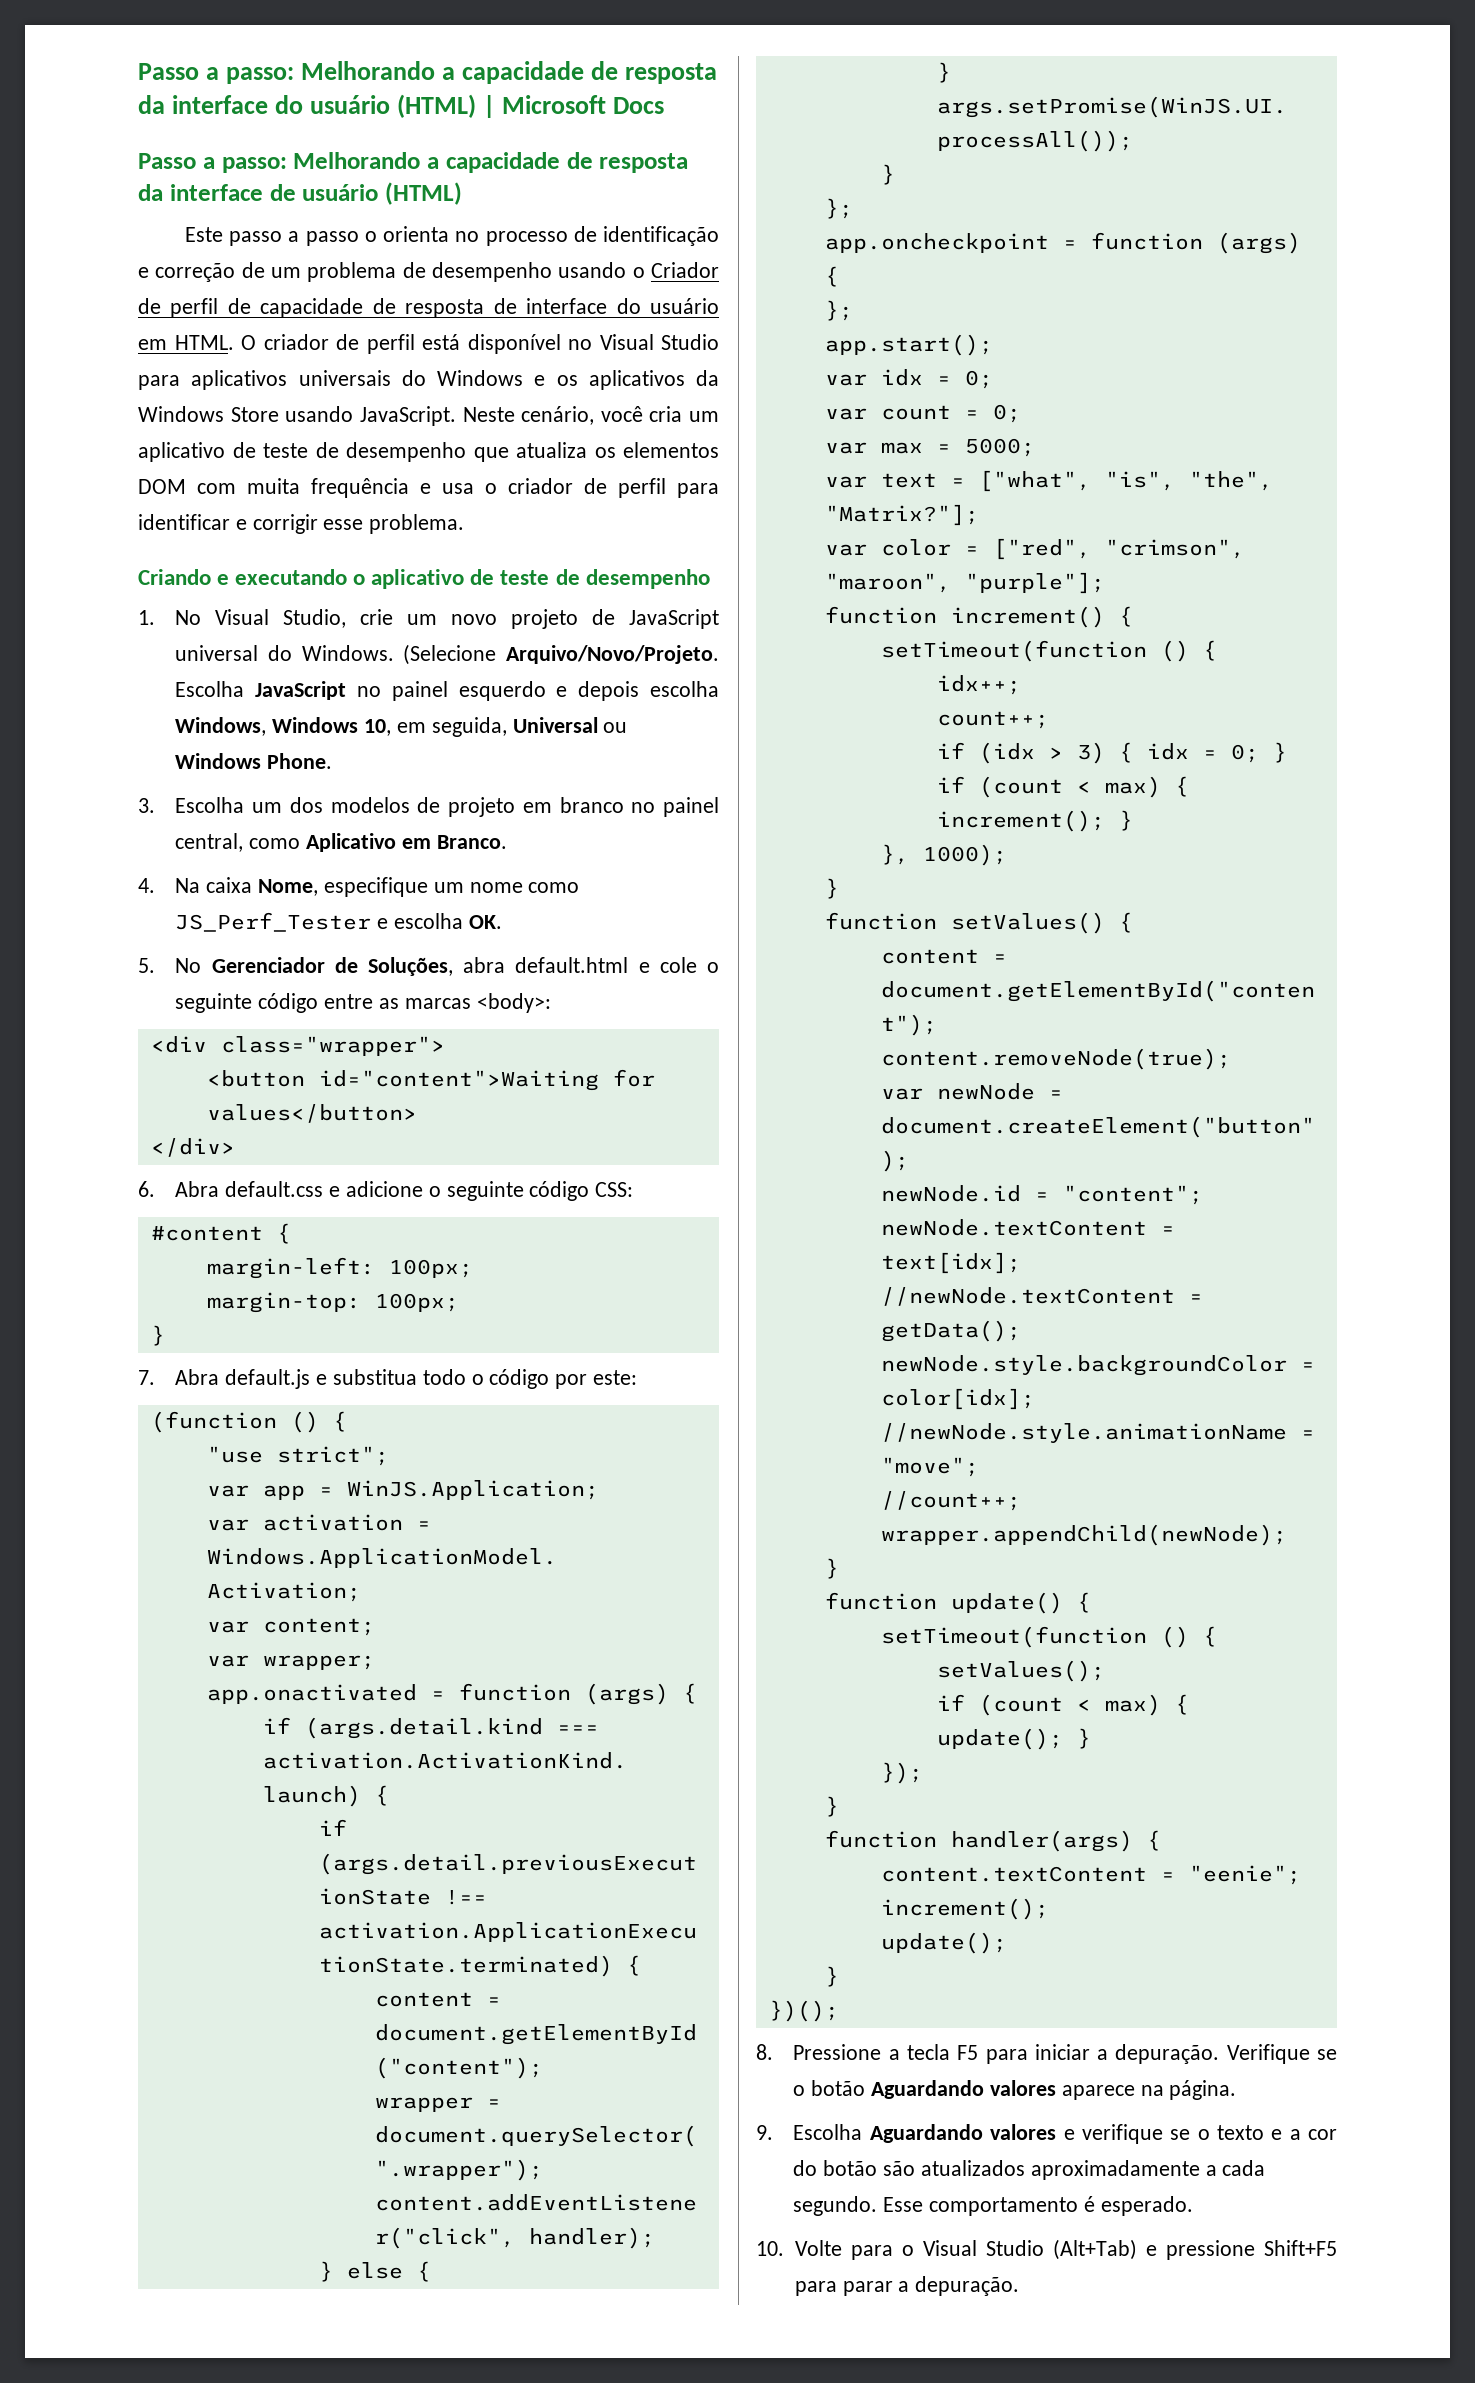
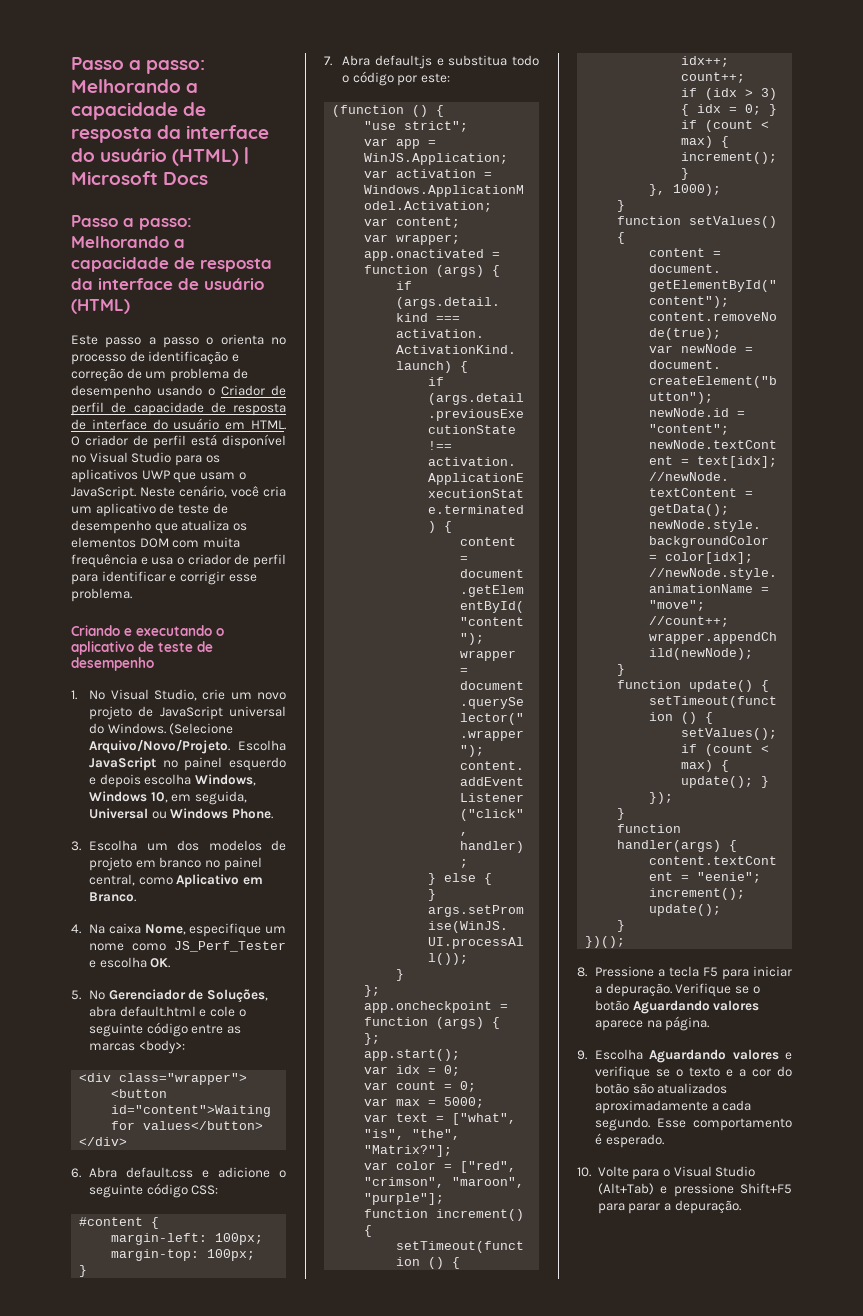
[191,370,719,390] [138,406,354,422] aplicativos universais do Windows e os aplicativos da Windows Store usando -> [205,455,220,463] [71,469,246,483] os aplicativos UWP que usam o

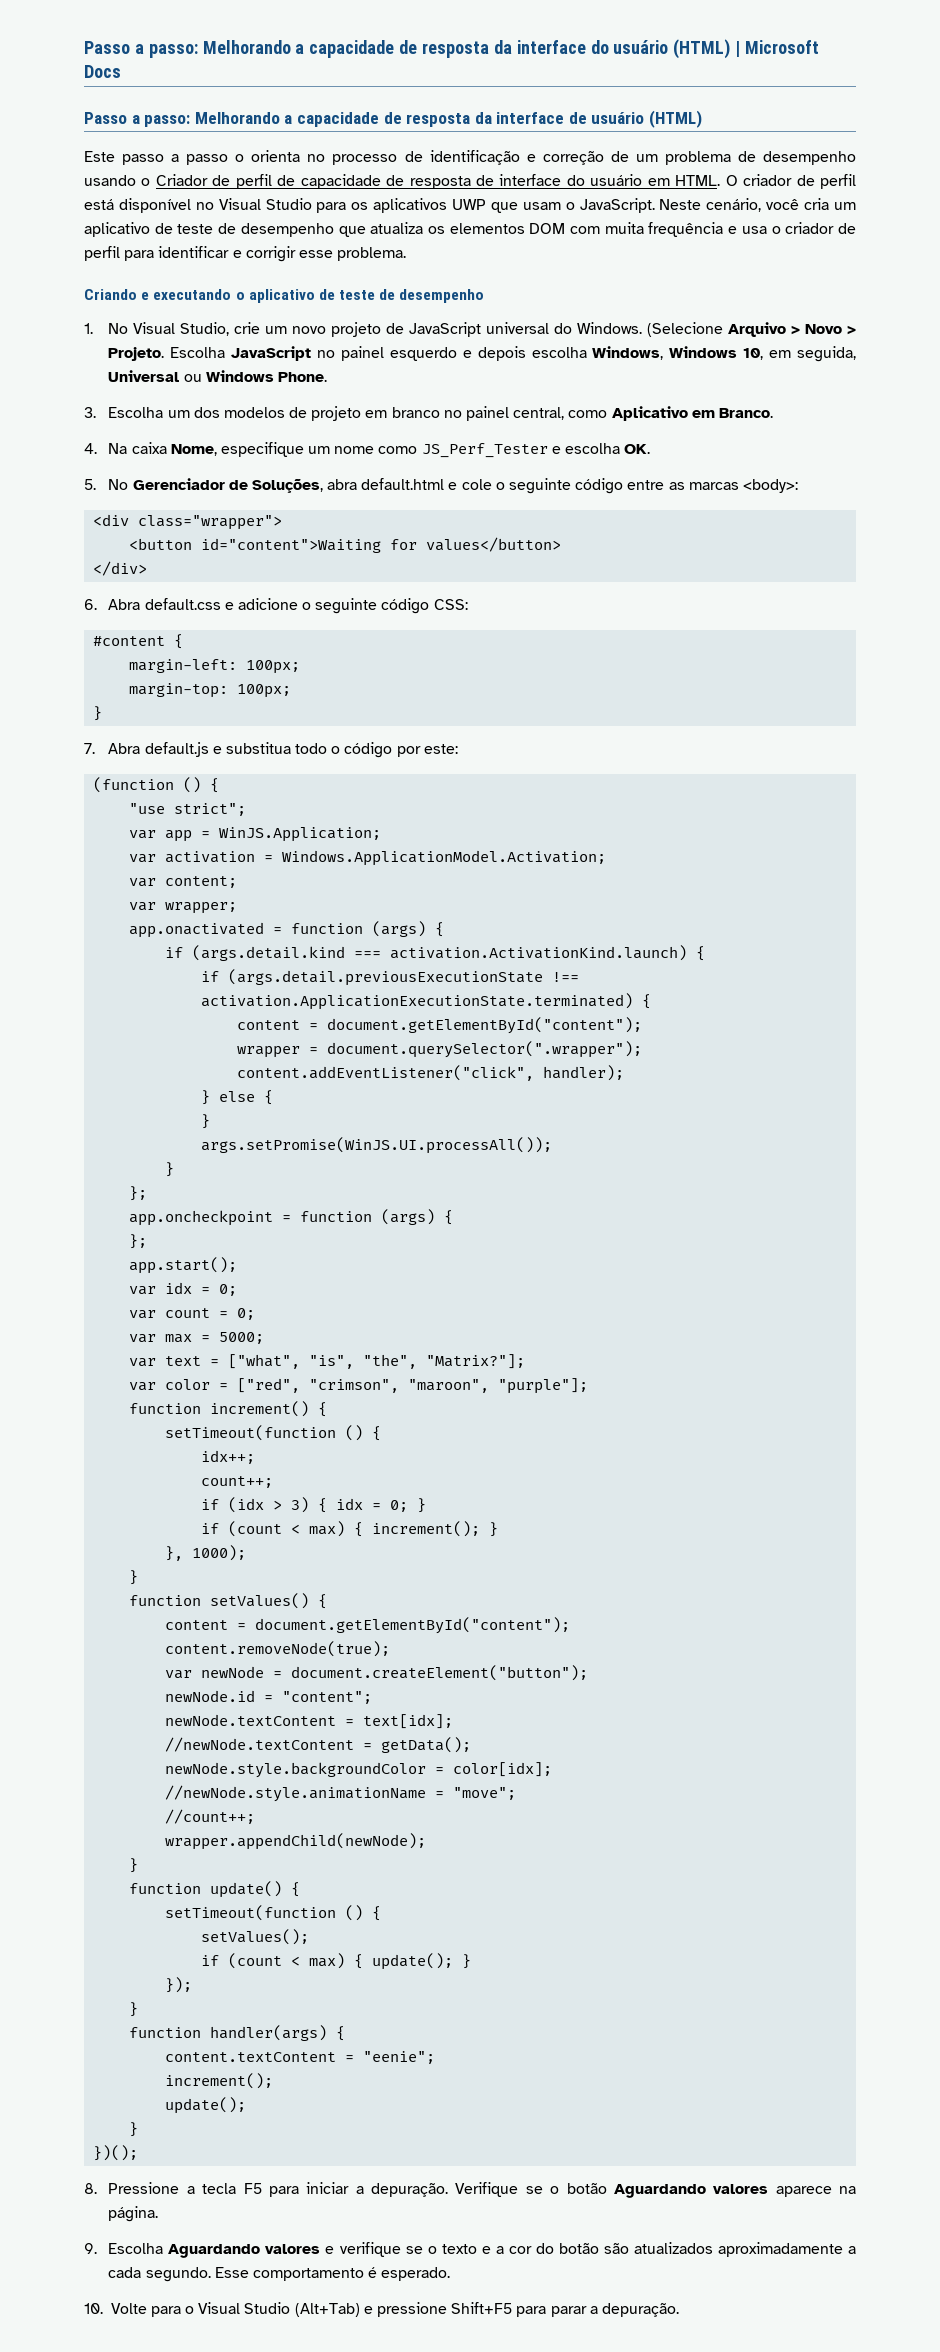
[89,739,231,754] Arquivo/Novo/Projeto. -> [728,322,857,337] [108,347,165,361] Arquivo > Novo > Projeto.

